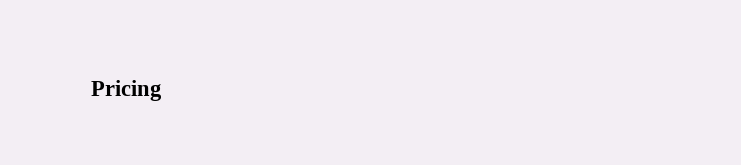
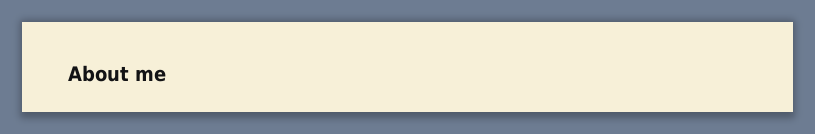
[91,80,162,101] Pricing -> [68,65,166,82] About me

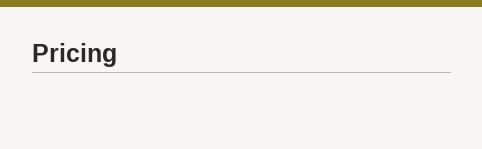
[68,65,166,82] About me -> [32,43,117,67] Pricing

